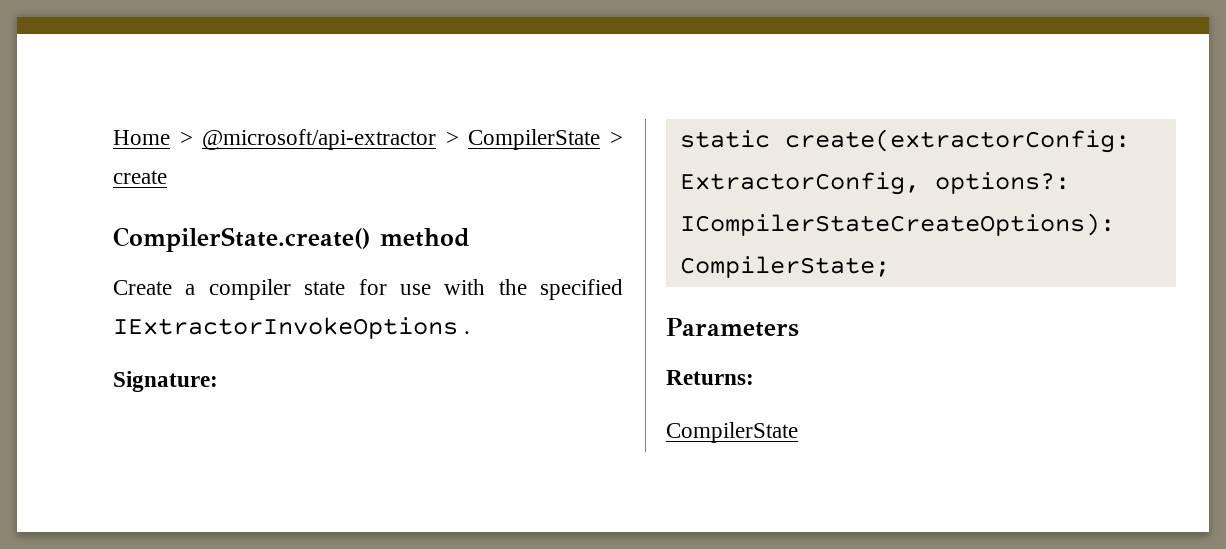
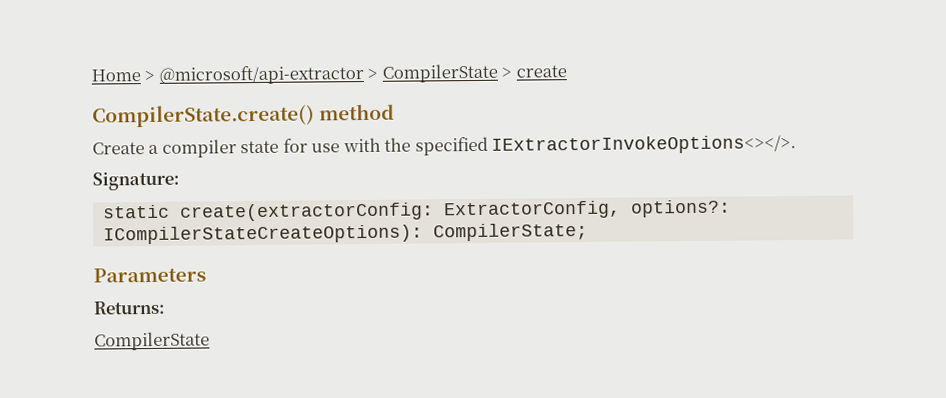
[113,317,471,339] IExtractorInvokeOptions . -> [491,135,797,155] IExtractorInvokeOptions<></>.

